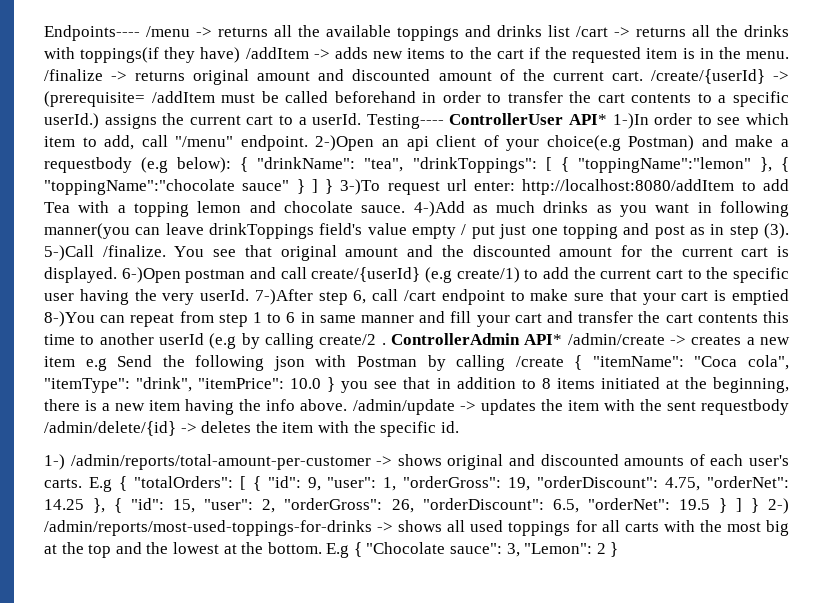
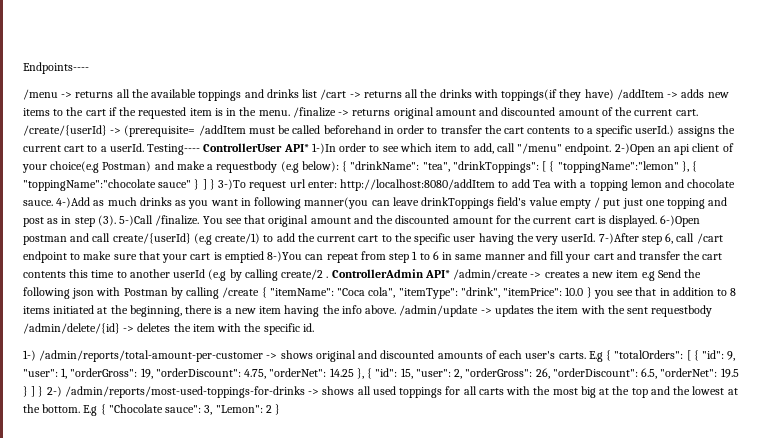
(140, 33) none -> (89, 68) //

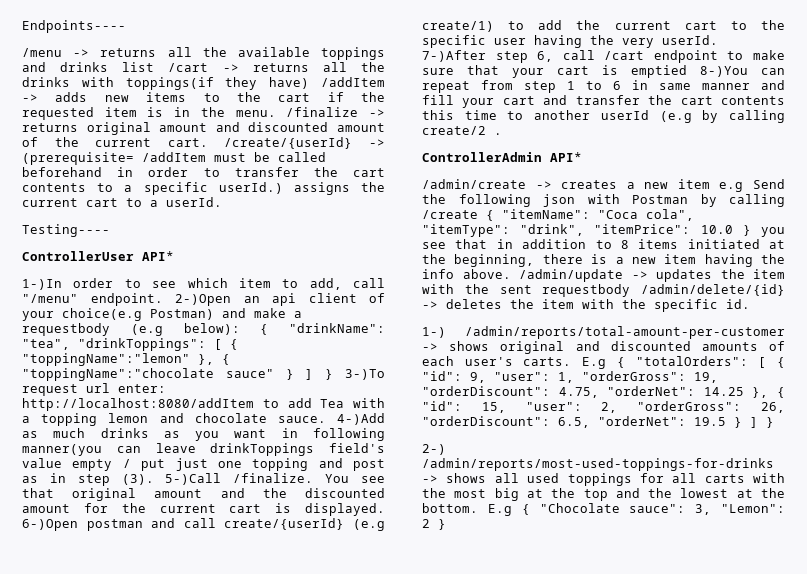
(144, 147) none -> (222, 202) //
(201, 149) none -> (110, 230) //
(309, 148) none -> (174, 256) //
(329, 277) none -> (502, 134) //
(450, 274) none -> (582, 157) //
(44, 391) none -> (774, 422) //

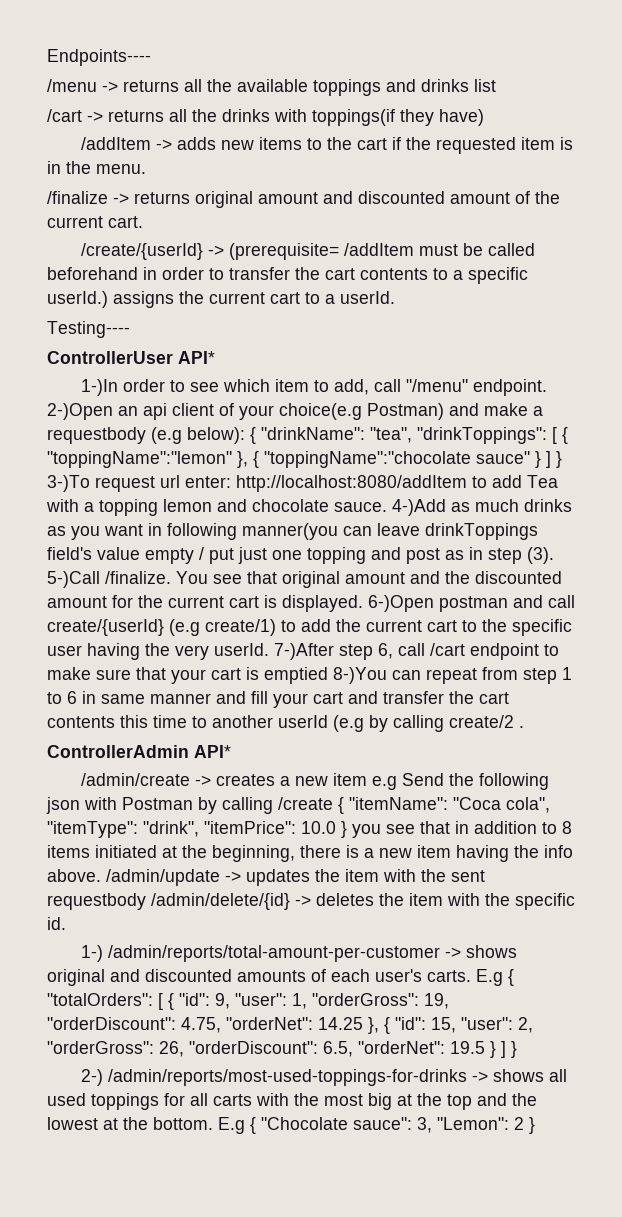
(155, 67) none -> (496, 85) //
(310, 83) none -> (484, 117) //
(276, 113) none -> (146, 169) //
(208, 142) none -> (143, 222) //

